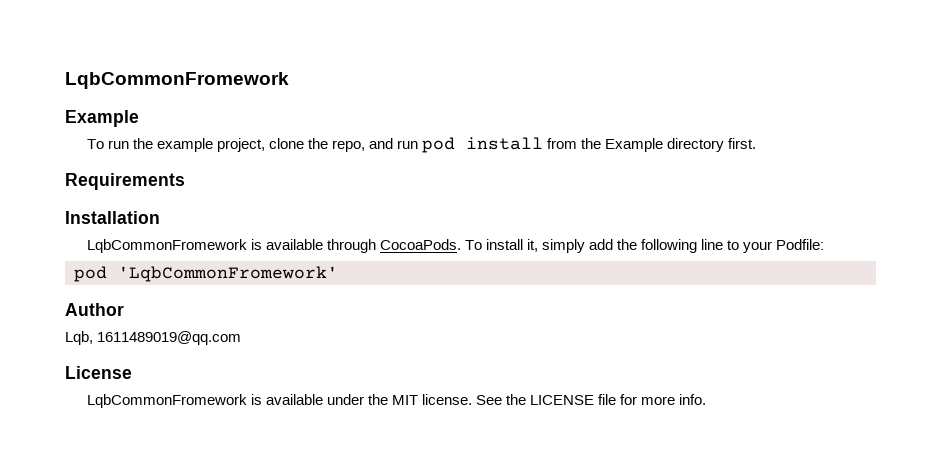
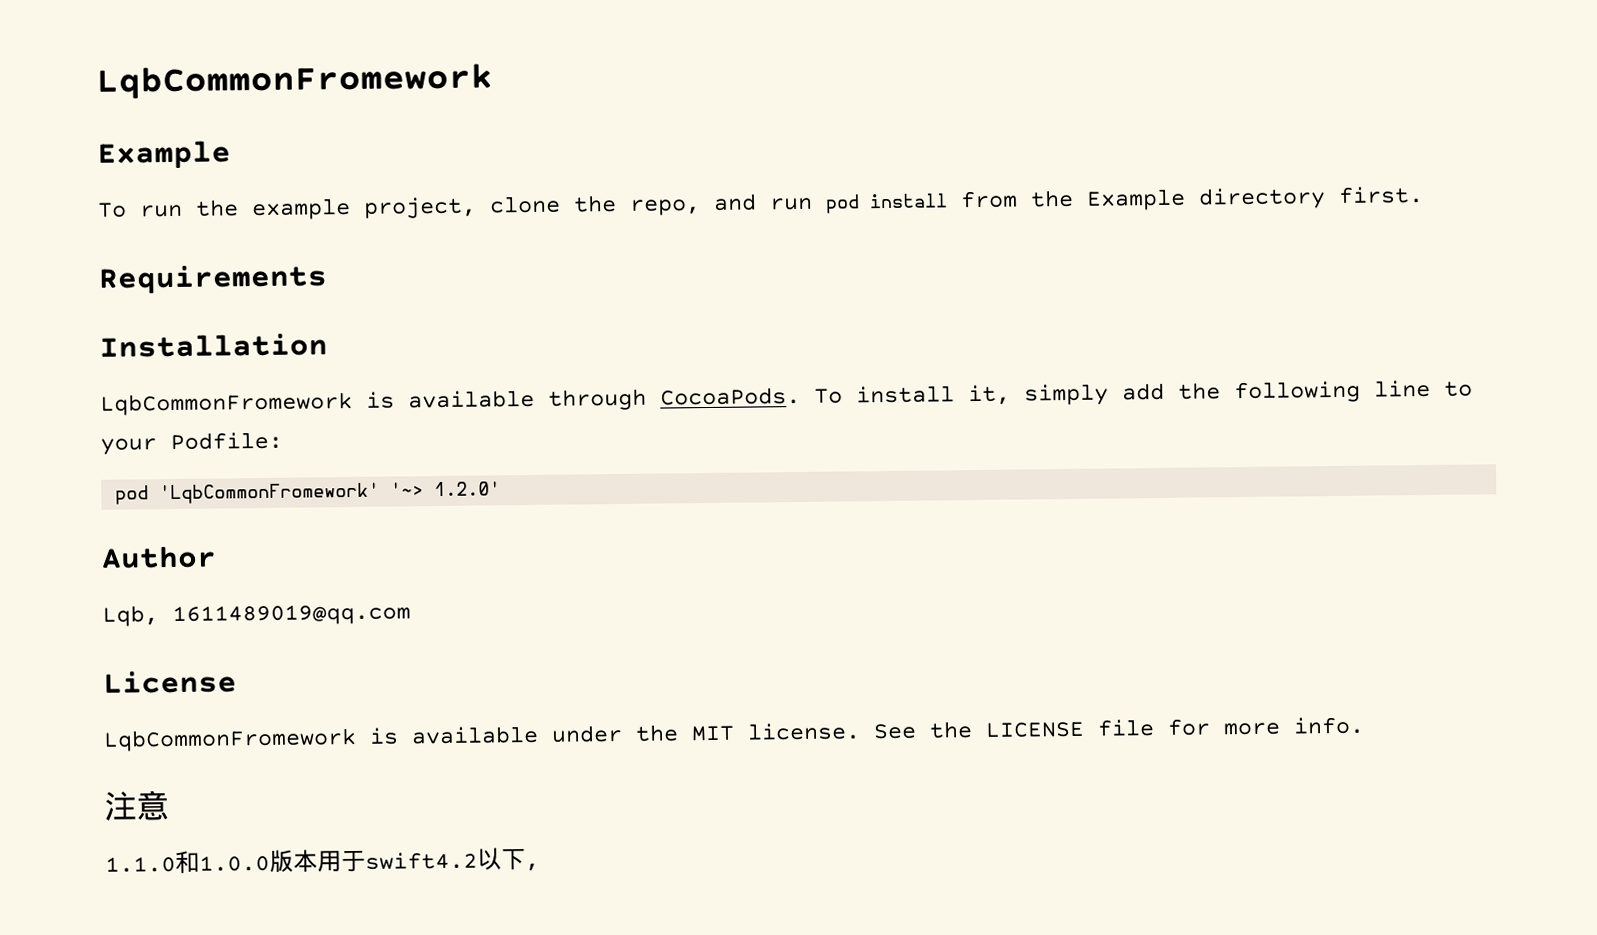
(338, 274) none -> [390,481,502,497] '~> 1.2.0'
(707, 399) none -> [104,790,169,821] [105,847,540,874] // 注意 // 1.1.0和1.0.0版本用于swift4.2以下,

